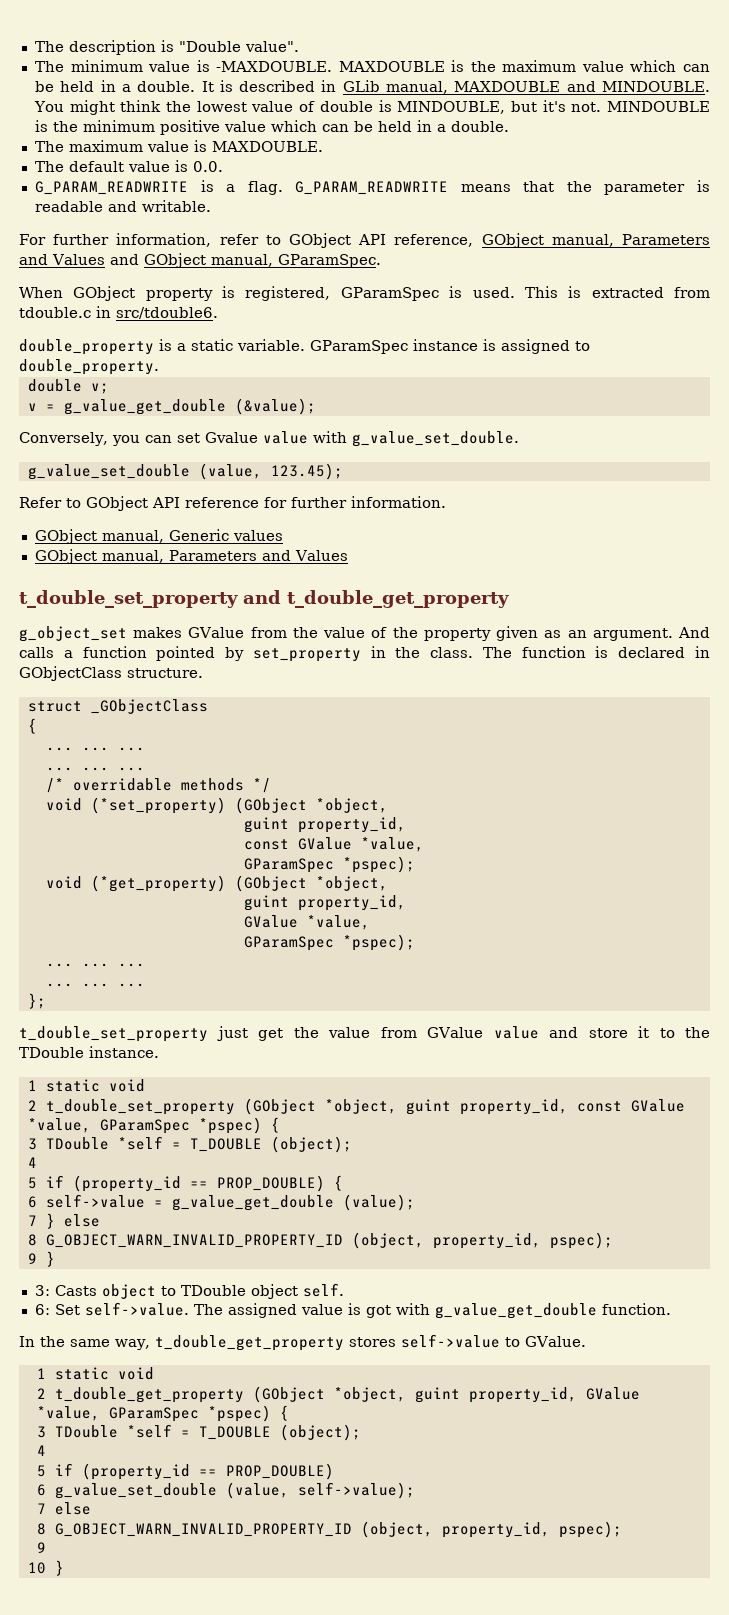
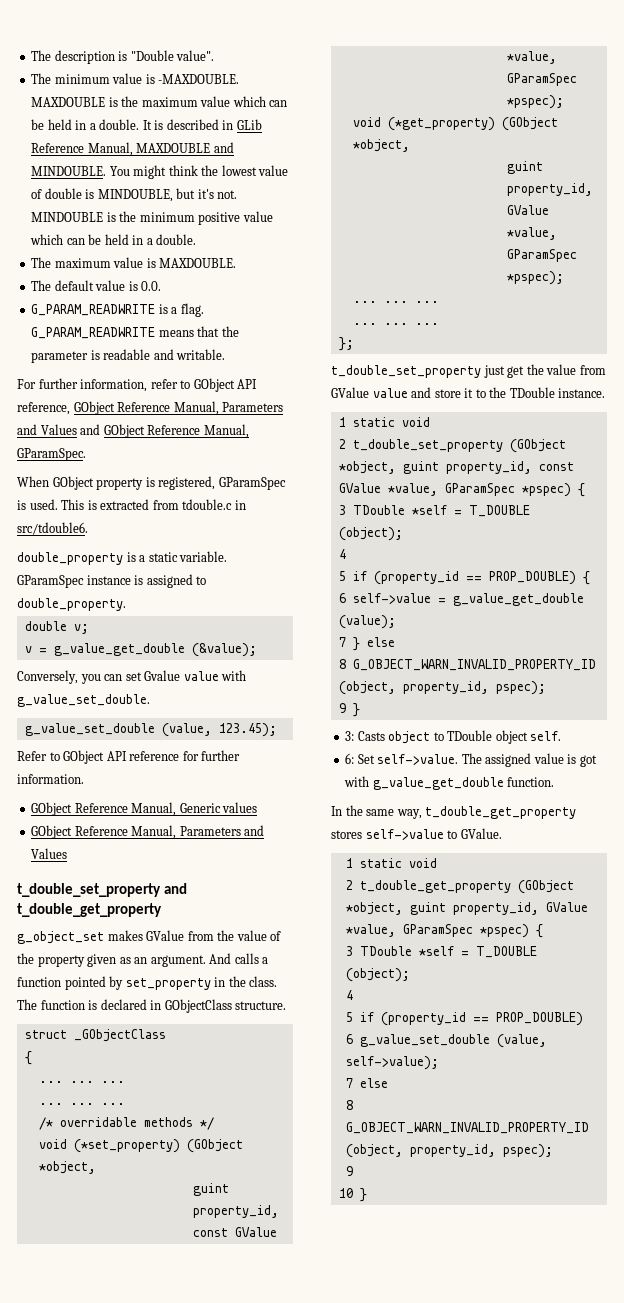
[386,81,449,94] manual, -> [31,142,133,156] Reference Manual,
[551,234,614,247] manual, -> [117,401,219,415] Reference Manual,
[210,254,273,267] manual, -> [147,424,249,438] Reference Manual,
[101,530,164,543] manual, -> [74,802,177,816] Reference Manual,
[101,550,164,563] manual, -> [74,825,177,839] Reference Manual,

